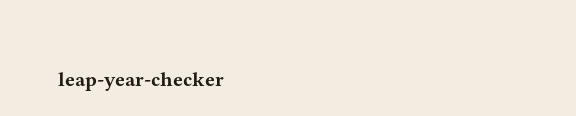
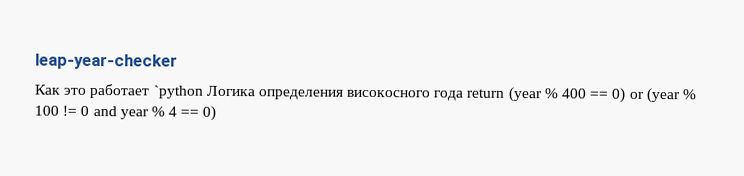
(224, 81) none -> [34,83,696,104] [34,105,217,121] // Как это работает `python Логика определения високосного года return (year % 400 == 0) or (year % 100 != 0 and year % 4 == 0)

